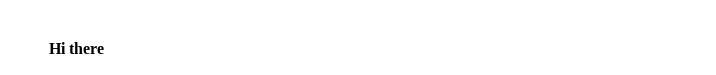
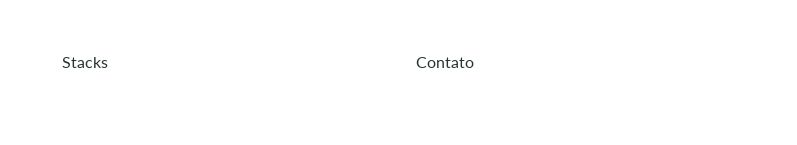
[49,42,105,54] Hi there -> [62,57,108,68] [416,57,474,68] Stacks // Contato

